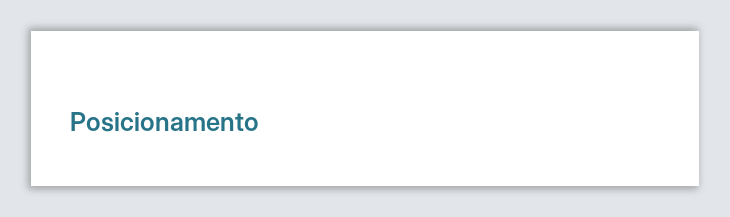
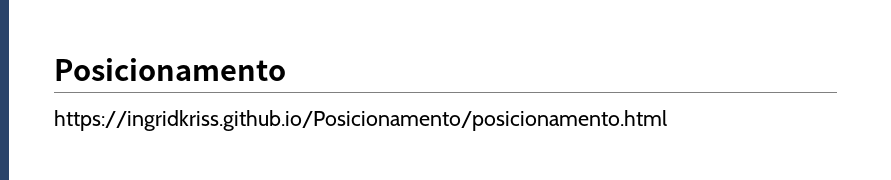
(259, 122) none -> [54,110,667,131] // https://ingridkriss.github.io/Posicionamento/posicionamento.html

